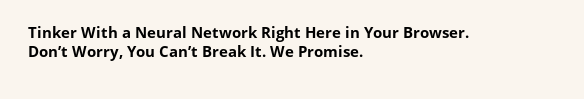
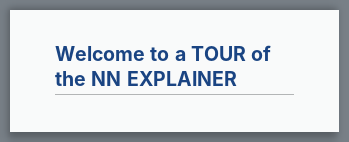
[28,26,469,42] [28,45,363,61] Tinker With a Neural Network Right Here in Your Browser. // Don’t Worry, You Can’t Break It. We Promise. -> [55,45,272,61] [55,71,237,86] Welcome to a TOUR of the NN EXPLAINER

